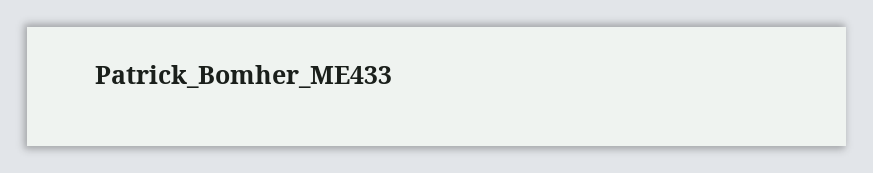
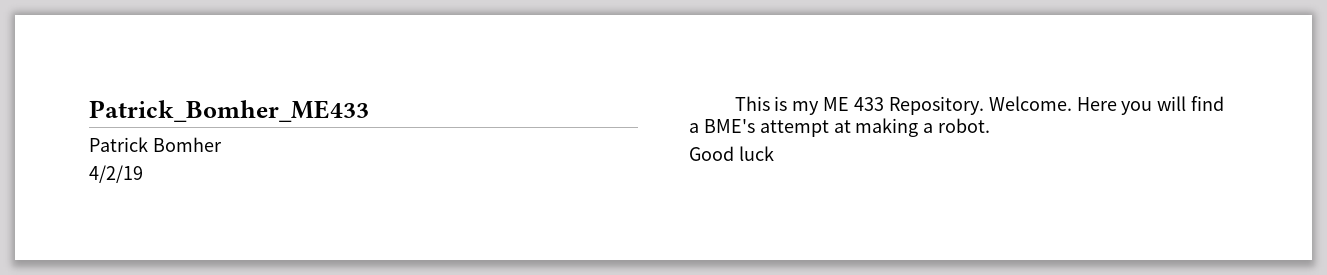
(392, 76) none -> [89,137,222,152] [89,165,143,183] [734,96,1225,115] [689,118,991,137] [689,146,774,161] // Patrick Bomher // 4/2/19 // This is my ME 433 Repository. Welcome. Here you will find a BME's attempt at making a robot. // Good luck

